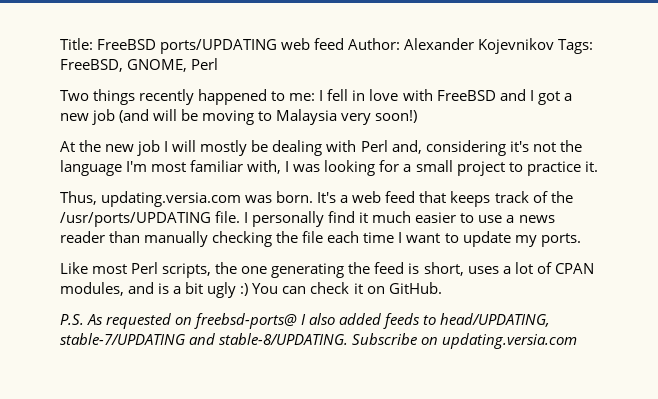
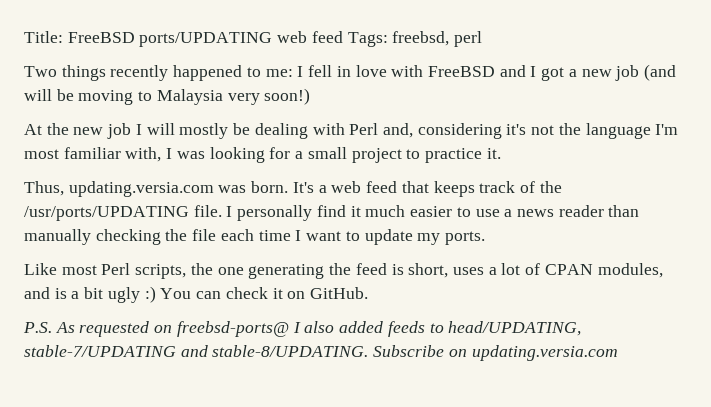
[348,38,594,54] [60,58,219,72] Author: Alexander Kojevnikov Tags: FreeBSD, GNOME, Perl -> [347,31,483,47] Tags: freebsd, perl

